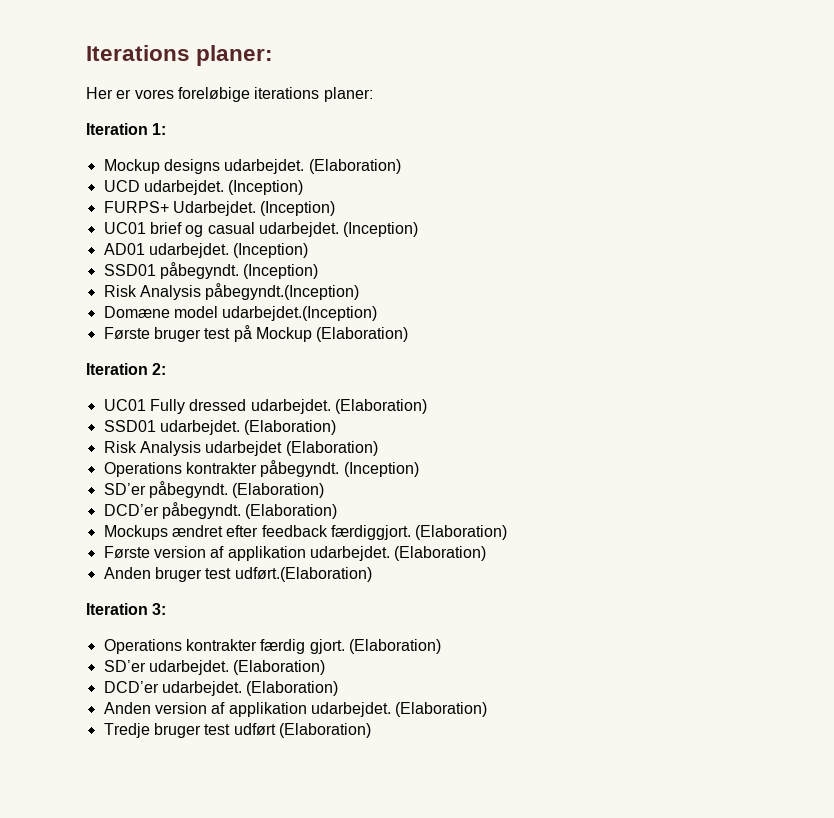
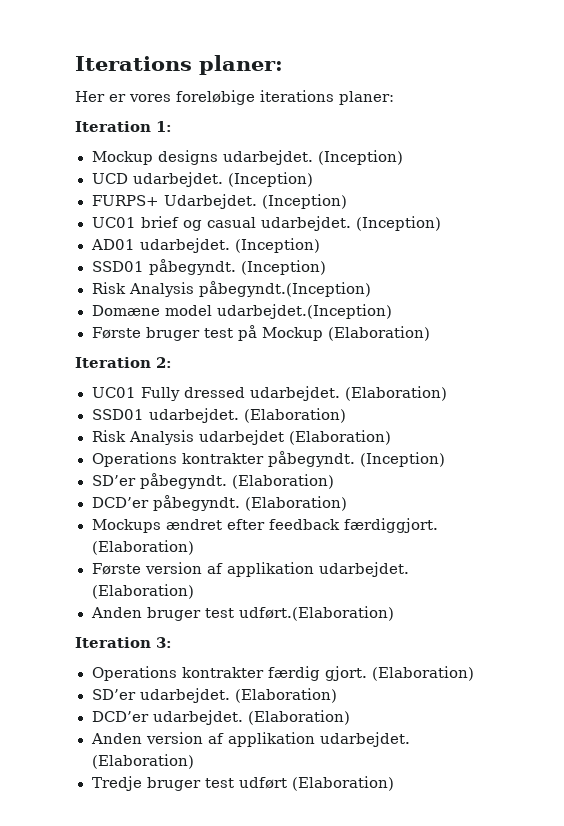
[308,159,401,174] (Elaboration) -> [317,150,403,165] (Inception)

